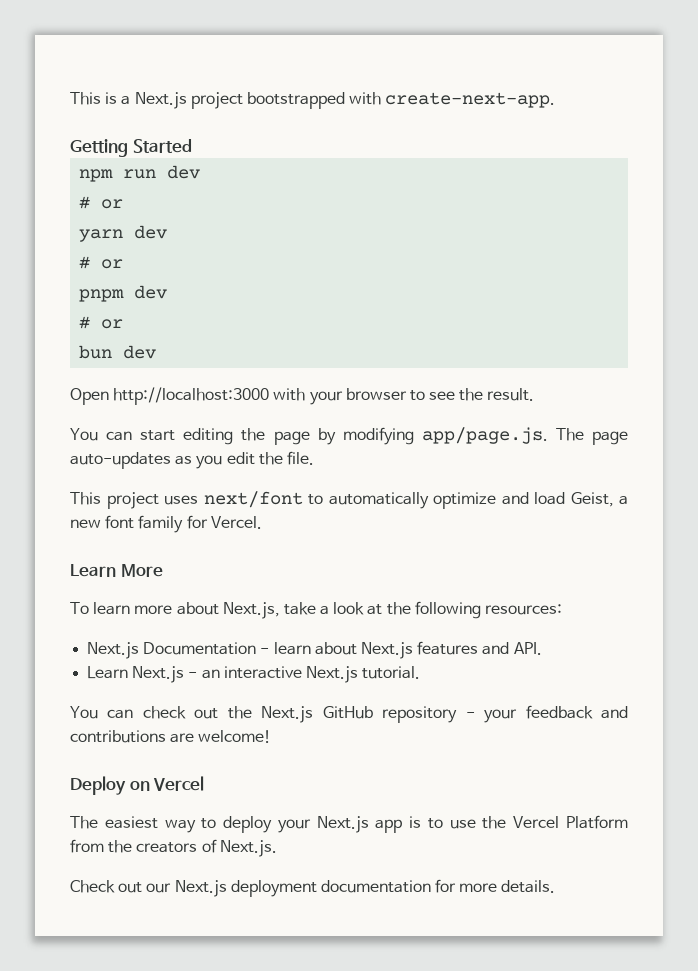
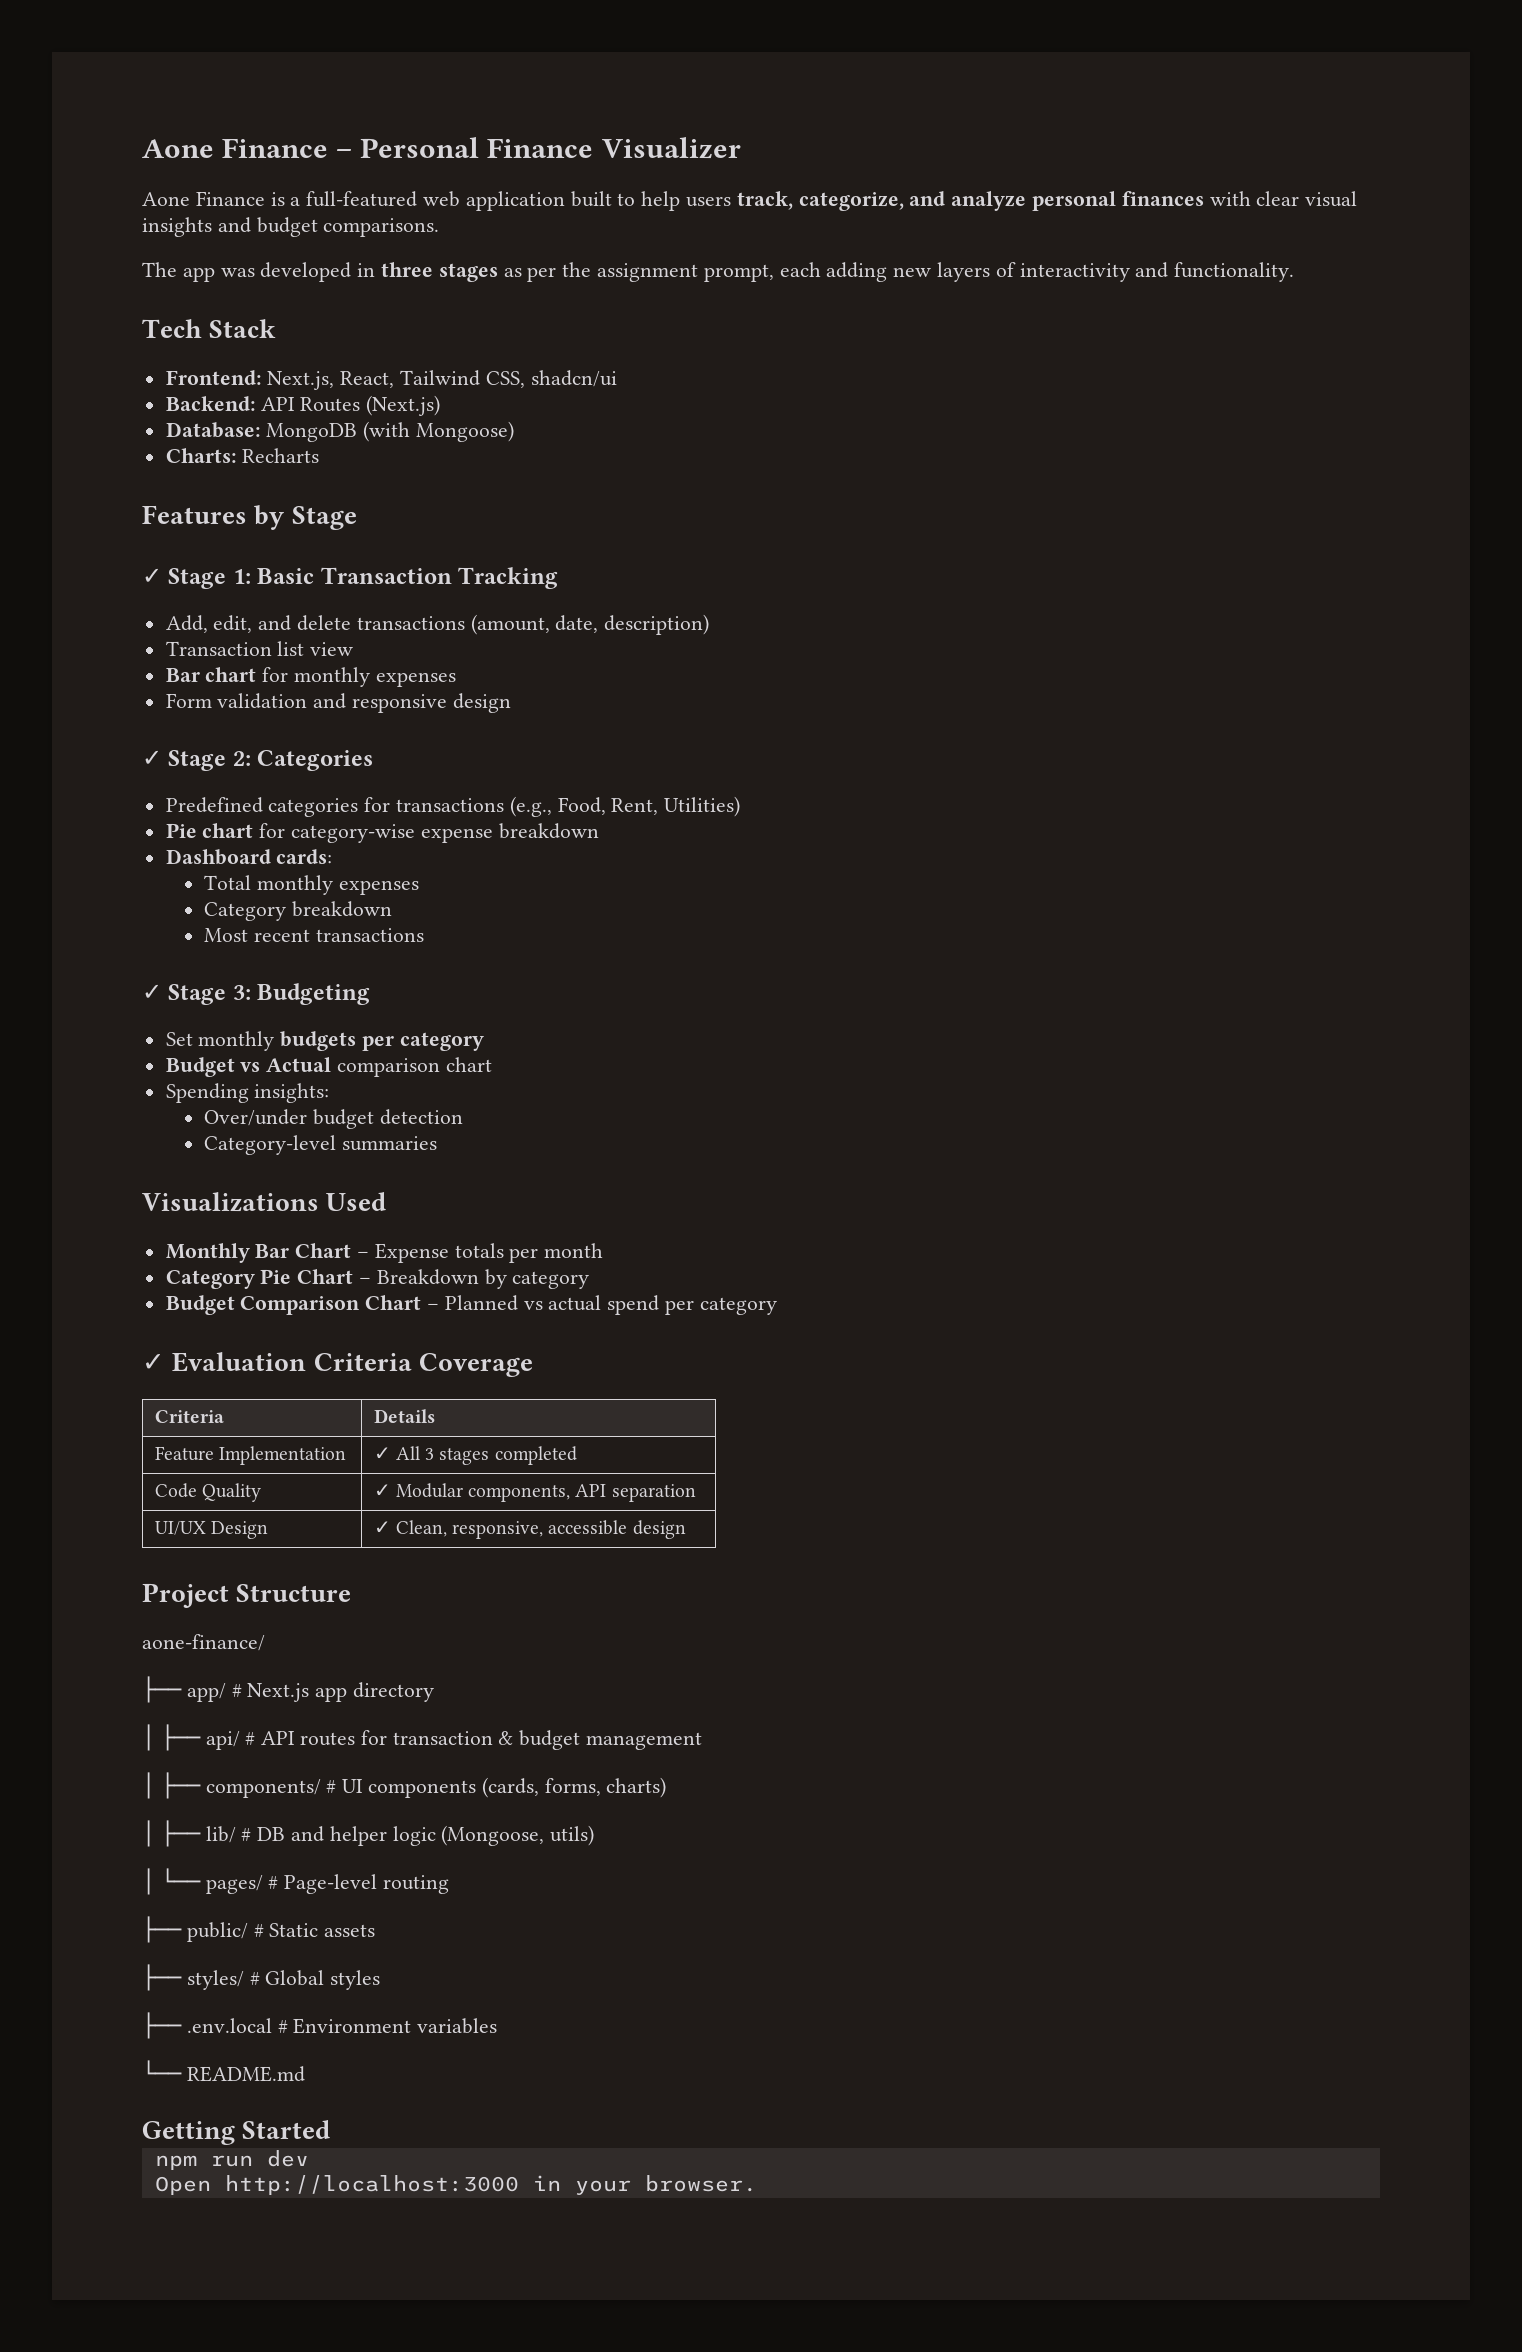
[70,92,556,109] This is a Next.js project bootstrapped with create-next-app. -> [142,137,741,159] [142,191,1358,211] [142,217,440,237] [142,262,1295,282] [142,319,277,338] [165,370,617,390] [165,395,441,416] [165,421,515,442] [165,448,320,463] [142,505,357,530] [142,567,559,589] [165,614,710,635] [165,641,354,656] [165,667,456,687] [165,693,511,713] [142,750,374,771] [165,796,741,817] [165,823,599,843] [165,849,333,865] [204,875,419,895] [204,901,392,921] [204,928,424,942] [142,983,371,1005] [165,1031,484,1051] [165,1057,492,1077] [165,1083,330,1103] [204,1109,463,1129] [204,1135,437,1155] [142,1192,387,1212] [165,1243,604,1263] [165,1269,590,1289] [165,1295,777,1315] [142,1352,533,1377] [154,1410,224,1423] [373,1409,435,1423] [154,1446,346,1465] [373,1446,577,1465] [154,1483,261,1502] [373,1483,696,1502] [154,1521,268,1539] [373,1520,686,1539] [142,1583,352,1608] [142,1634,265,1651] [142,1676,435,1703] [142,1724,703,1751] [142,1772,667,1799] [142,1820,595,1847] [142,1868,450,1895] [142,1916,376,1943] [142,1964,381,1991] [142,2012,498,2039] [142,2060,305,2082] Aone Finance – Personal Finance Visualizer // Aone Finance is a full-featured web application built to help users track, categorize, and analyze personal finances with clear visual insights and budget comparisons. // The app was developed in three stages as per the assignment prompt, each adding new layers of interactivity and functionality. // Tech Stack // Frontend: Next.js, React, Tailwind CSS, shadcn/ui // Backend: API Routes (Next.js) // Database: MongoDB (with Mongoose) // Charts: Recharts // Features by Stage // ✓ Stage 1: Basic Transaction Tracking // Add, edit, and delete transactions (amount, date, description) // Transaction list view // Bar chart for monthly expenses // Form validation and responsive design // ✓ Stage 2: Categories // Predefined categories for transactions (e.g., Food, Rent, Utilities) // Pie chart for category-wise expense breakdown // Dashboard cards: // Total monthly expenses // Category breakdown // Most recent transactions // ✓ Stage 3: Budgeting // Set monthly budgets per category // Budget vs Actual comparison chart // Spending insights: // Over/under budget detection // Category-level summaries // Visualizations Used // Monthly Bar Chart – Expense totals per month // Category Pie Chart – Breakdown by category // Budget Comparison Chart – Planned vs actual spend per category // ✓ Evaluation Criteria Coverage // Criteria | Details // Feature Implementation | ✓ All 3 stages completed // Code Quality | ✓ Modular components, API separation // UI/UX Design | ✓ Clean, responsive, accessible design // Project Structure // aone-finance/ // ├── app/ # Next.js app directory // │ ├── api/ # API routes for transaction & budget management // │ ├── components/ # UI components (cards, forms, charts) // │ ├── lib/ # DB and helper logic (Mongoose, utils) // │ └── pages/ # Page-level routing // ├── public/ # Static assets // ├── styles/ # Global styles // ├── .env.local # Environment variables // └── README.md
[79,196,124,209] [79,225,168,242] [79,256,124,269] [79,285,168,302] [79,316,124,329] [79,345,157,359] [70,387,535,405] [70,427,628,445] [70,451,314,469] [70,491,628,509] [70,515,262,533] [70,564,163,577] [70,601,563,619] [87,641,542,659] [87,666,421,683] [70,705,628,723] [70,730,272,743] [70,776,205,795] [70,815,628,833] [70,839,277,857] [70,879,556,897] # or // yarn dev // # or // pnpm dev // # or // bun dev // Open http://localhost:3000 with your browser to see the result. // You can start editing the page by modifying app/page.js. The page auto-updates as you edit the file. // This project uses next/font to automatically optimize and load Geist, a new font family for Vercel. // Learn More // To learn more about Next.js, take a look at the following resources: // Next.js Documentation - learn about Next.js features and API. // Learn Next.js - an interactive Next.js tutorial. // You can check out the Next.js GitHub repository - your feedback and contributions are welcome! // Deploy on Vercel // The easiest way to deploy your Next.js app is to use the Vercel Platform from the creators of Next.js. // Check out our Next.js deployment documentation for more details. -> [154,2175,757,2195] Open http://localhost:3000 in your browser.

